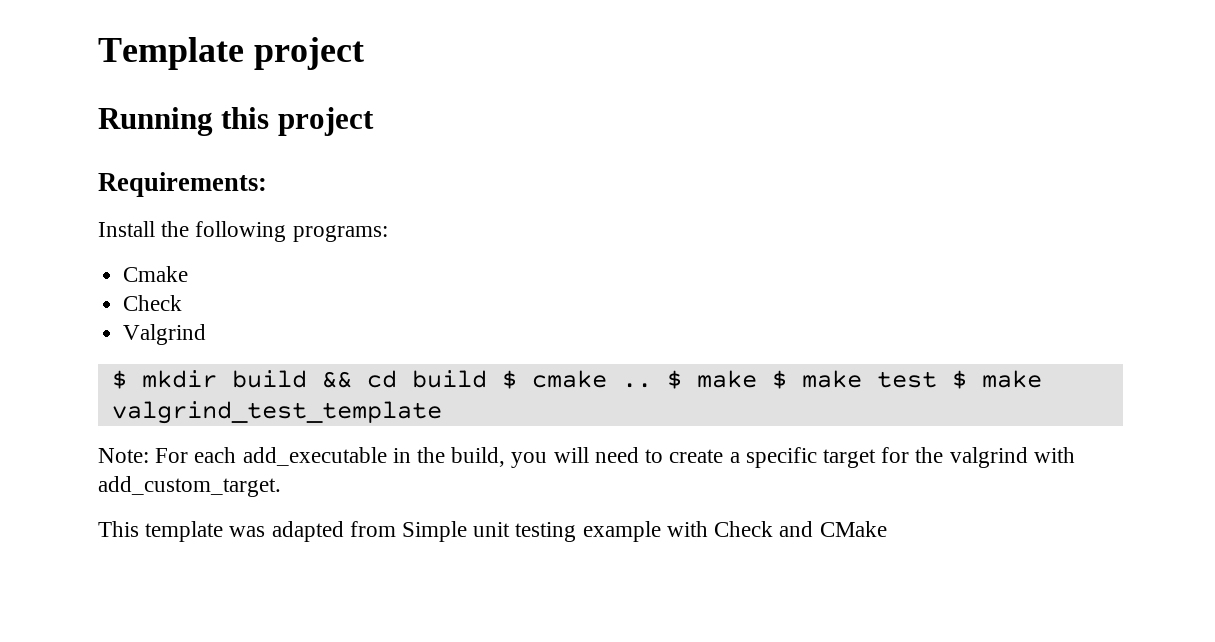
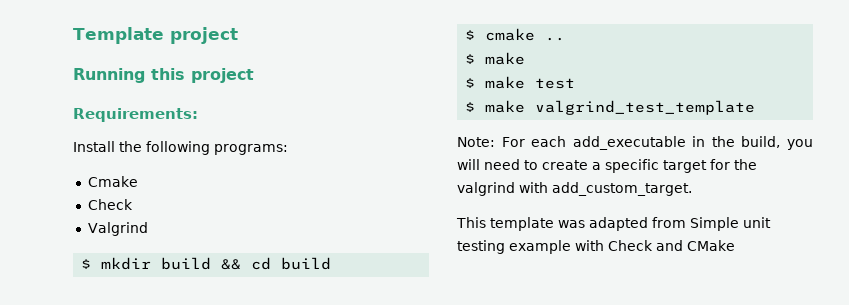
(487, 379) none -> (332, 263) //
[666,370,757,389] $ make -> [465,52,526,65] // $ make //
(937, 379) none -> (576, 83) //

